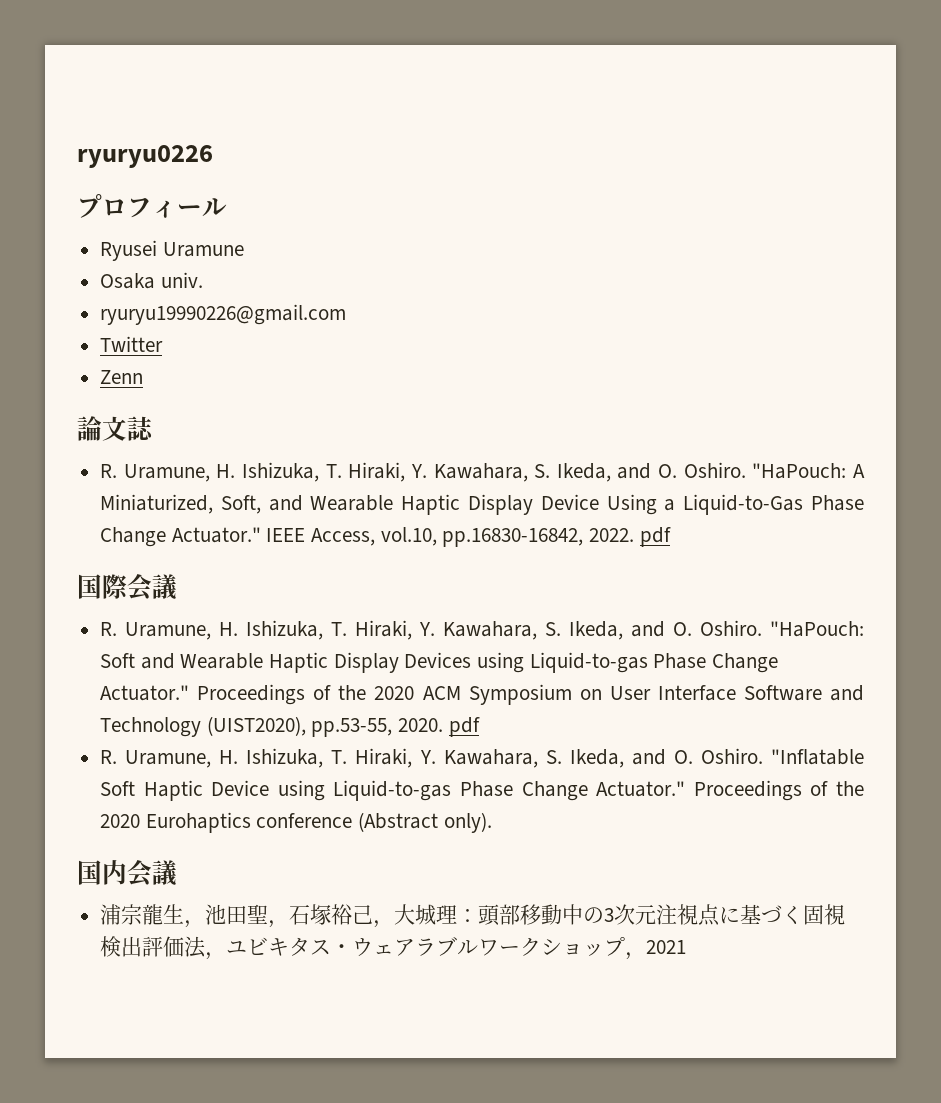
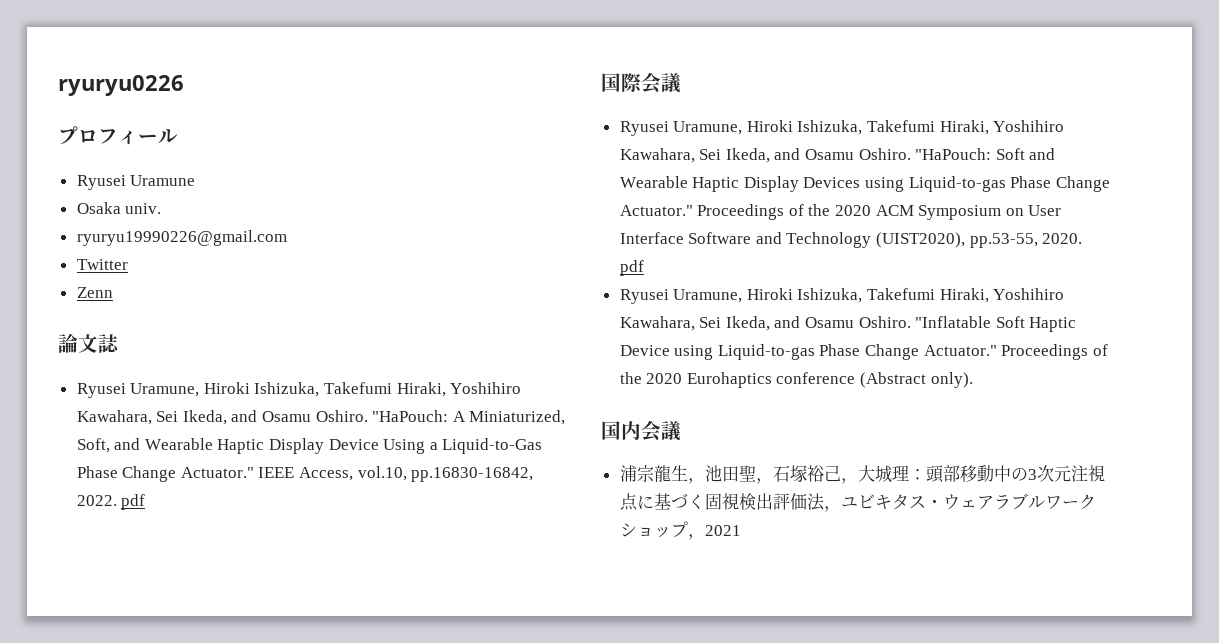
[100,462,678,482] R. Uramune, H. Ishizuka, T. Hiraki, Y. Kawahara, S. Ikeda, and O. -> [76,382,522,398] [76,410,312,425] Ryusei Uramune, Hiroki Ishizuka, Takefumi Hiraki, Yoshihiro Kawahara, Sei Ikeda, and Osamu
[100,620,693,640] R. Uramune, H. Ishizuka, T. Hiraki, Y. Kawahara, S. Ikeda, and O. -> [619,120,1065,136] [619,148,855,163] Ryusei Uramune, Hiroki Ishizuka, Takefumi Hiraki, Yoshihiro Kawahara, Sei Ikeda, and Osamu
[100,748,693,768] R. Uramune, H. Ishizuka, T. Hiraki, Y. Kawahara, S. Ikeda, and O. -> [619,288,1065,304] [619,316,855,331] Ryusei Uramune, Hiroki Ishizuka, Takefumi Hiraki, Yoshihiro Kawahara, Sei Ikeda, and Osamu

